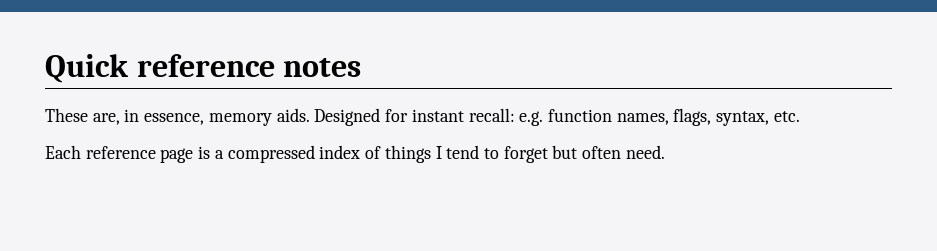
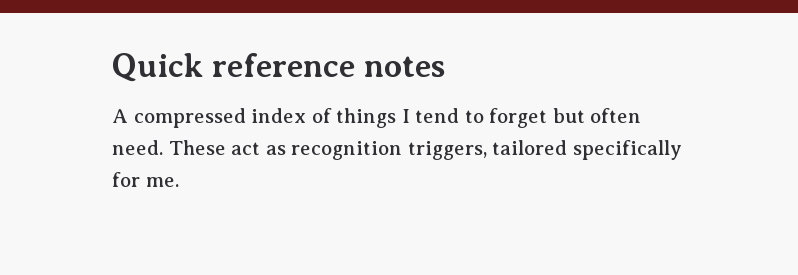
[45,108,800,126] [45,145,224,163] These are, in essence, memory aids. Designed for instant recall: e.g. function names, flags, syntax, etc. // Each reference page is a -> [112,109,128,123] A
(665, 152) none -> [168,140,682,160] [112,172,179,187] These act as recognition triggers, tailored specifically for me.

